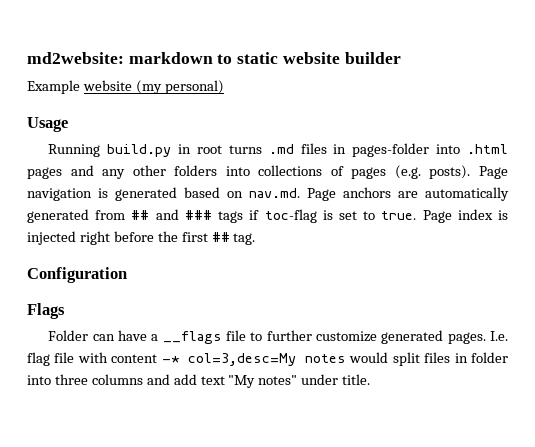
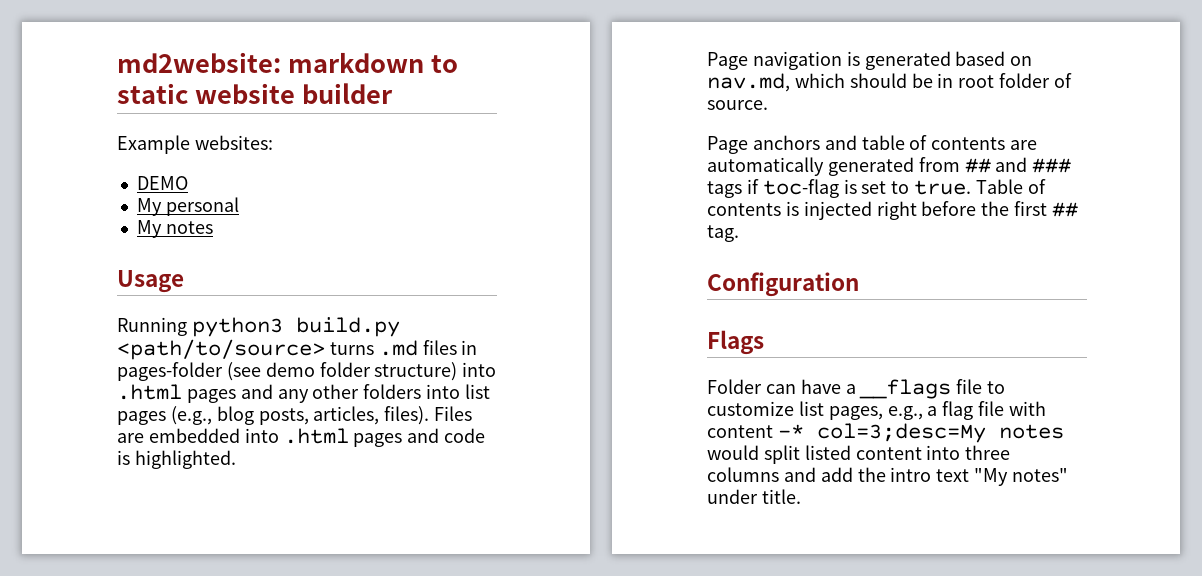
[82,80,224,94] website (my personal) -> [194,135,273,150] [136,176,188,190] [136,197,239,216] [136,220,213,238] websites: // DEMO // My personal // My notes
[107,144,222,157] build.py in root -> [191,317,400,337] [117,339,325,360] python3 build.py <path/to/source>
(430, 150) none -> [226,362,458,381] (see demo folder structure)
[258,165,471,179] collections of pages (e.g. posts). -> [465,384,491,399] [117,406,473,425] [117,428,486,447] [117,450,236,469] list pages (e.g., blog posts, articles, files). Files are embedded into .html pages and code is highlighted. //
[249,187,391,201] nav.md. Page anchors -> [707,73,1073,92] [707,100,768,110] [707,135,1006,154] nav.md, which should be in root folder of source. // Page anchors and table of contents
[422,209,493,223] Page index -> [976,179,1046,194] [707,203,781,216] Table of contents
[266,330,508,344] further customize generated pages. I.e. -> [707,401,938,420] customize list pages, e.g., a
[187,353,296,366] col=3,desc=My -> [816,423,986,443] col=3;desc=My
[424,352,509,363] files in folder -> [804,445,922,460] listed content
(197, 379) none -> [857,467,932,482] the intro

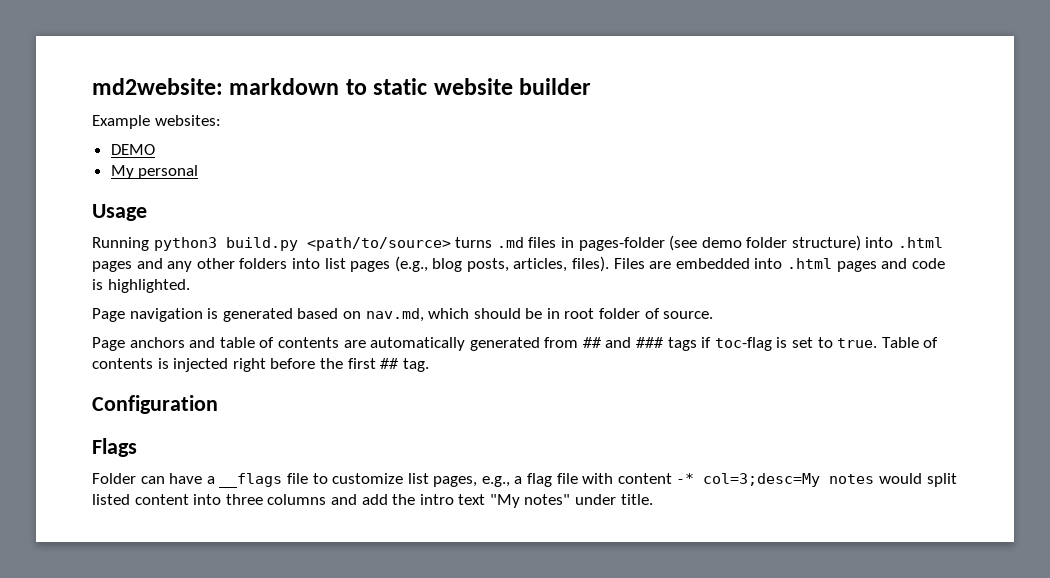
[136,220,213,238] // My notes -> (199, 172) none

